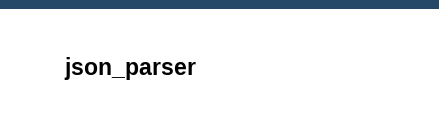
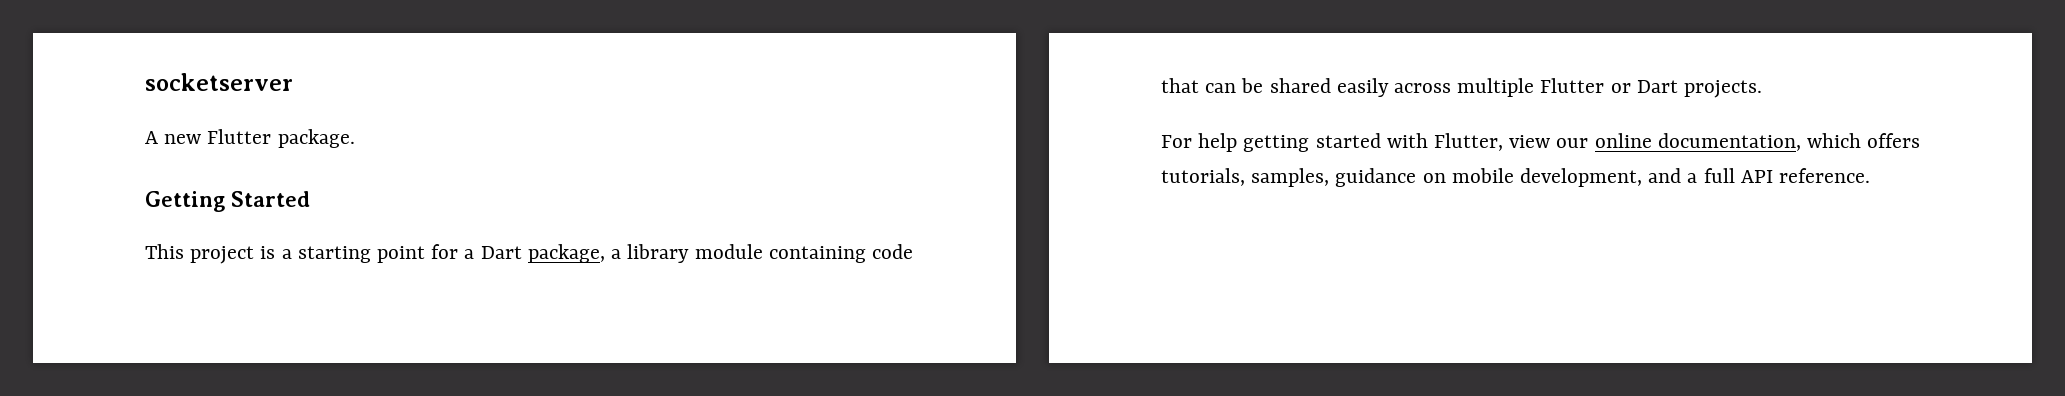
[64,57,196,80] json_parser -> [145,73,293,91] [145,129,355,148] [145,191,310,212] [145,244,913,264] [1161,78,1763,98] [1161,133,1921,152] [1161,168,1871,187] socketserver // A new Flutter package. // Getting Started // This project is a starting point for a Dart package, a library module containing code that can be shared easily across multiple Flutter or Dart projects. // For help getting started with Flutter, view our online documentation, which offers tutorials, samples, guidance on mobile development, and a full API reference.

